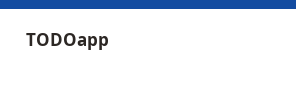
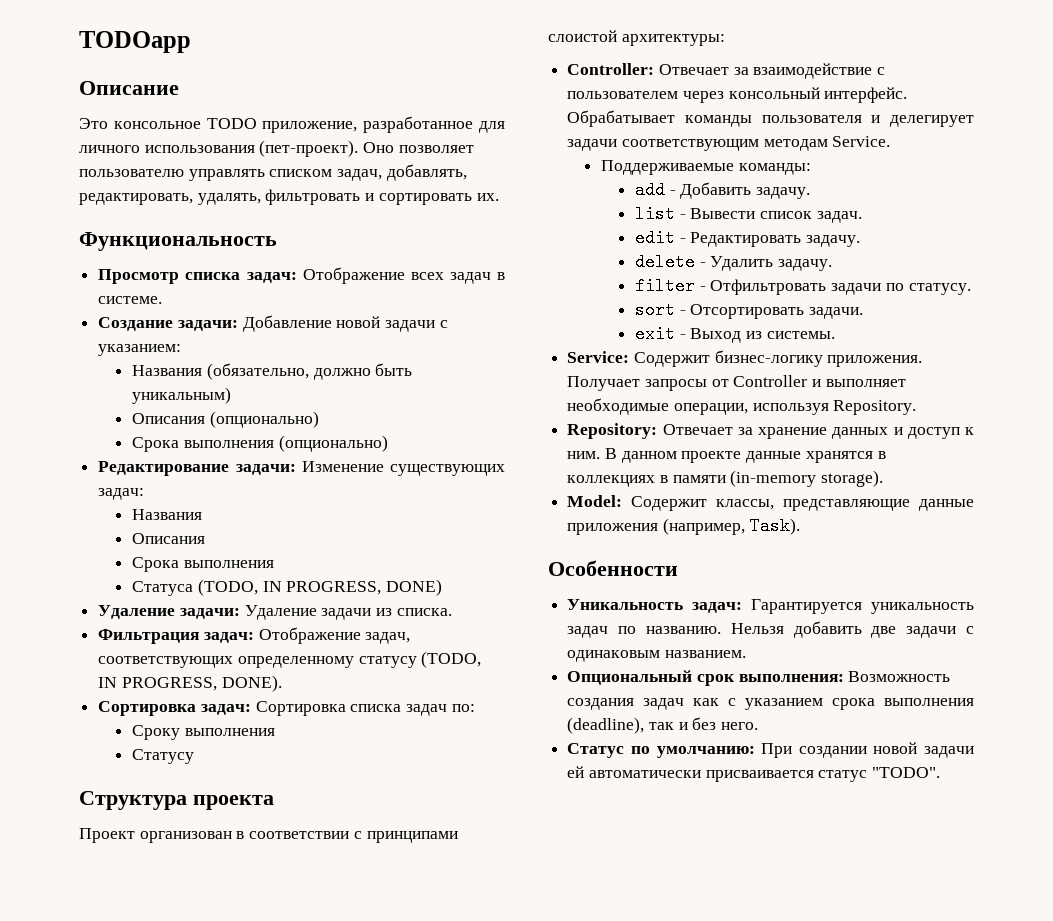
(109, 41) none -> [79,81,179,95] [79,116,505,133] [79,140,474,157] [79,164,467,181] [79,189,499,205] [79,232,277,251] [98,267,505,284] [98,296,163,304] [98,315,448,332] [98,344,182,356] [132,363,413,380] [132,387,232,404] [132,411,319,428] [132,435,388,452] [98,461,506,476] [98,488,145,500] [132,509,203,520] [132,533,206,544] [132,557,274,572] [132,579,443,596] [98,605,452,620] [98,627,411,644] [98,651,482,668] [98,675,282,692] [98,701,475,716] [132,725,275,740] [132,749,195,764] [79,791,274,810] [79,828,458,843] [548,30,725,46] [567,63,886,79] [567,87,908,103] [567,110,974,127] [567,136,891,151] [601,160,811,175] [635,181,811,199] [635,205,862,223] [635,229,861,247] [635,253,833,271] [635,277,971,295] [635,301,864,319] [635,325,835,343] [567,350,923,367] [567,375,906,391] [567,398,917,415] [567,423,974,439] [567,448,886,463] [567,470,884,487] [567,495,974,511] [567,517,800,535] [548,560,678,576] [567,599,974,614] [567,621,974,638] [567,650,746,662] [567,670,951,686] [567,698,974,710] [567,717,759,734] [567,742,974,758] [567,766,941,782] // Описание // Это консольное TODO приложение, разработанное для личного использования (пет-проект). Оно позволяет пользователю управлять списком задач, добавлять, редактировать, удалять, фильтровать и сортировать их. // Функциональность // Просмотр списка задач: Отображение всех задач в системе. // Создание задачи: Добавление новой задачи с указанием: // Названия (обязательно, должно быть уникальным) // Описания (опционально) // Срока выполнения (опционально) // Редактирование задачи: Изменение существующих задач: // Названия // Описания // Срока выполнения // Статуса (TODO, IN PROGRESS, DONE) // Удаление задачи: Удаление задачи из списка. // Фильтрация задач: Отображение задач, соответствующих определенному статусу (TODO, IN PROGRESS, DONE). // Сортировка задач: Сортировка списка задач по: // Сроку выполнения // Статусу // Структура проекта // Проект организован в соответствии с принципами слоистой архитектуры: // Controller: Отвечает за взаимодействие с пользователем через консольный интерфейс. Обрабатывает команды пользователя и делегирует задачи соответствующим методам Service. // Поддерживаемые команды: // add - Добавить задачу. // list - Вывести список задач. // edit - Редактировать задачу. // delete - Удалить задачу. // filter - Отфильтровать задачи по статусу. // sort - Отсортировать задачи. // exit - Выход из системы. // Service: Содержит бизнес-логику приложения. Получает запросы от Controller и выполняет необходимые операции, используя Repository. // Repository: Отвечает за хранение данных и доступ к ним. В данном проекте данные хранятся в коллекциях в памяти (in-memory storage). // Model: Содержит классы, представляющие данные приложения (например, Task). // Особенности // Уникальность задач: Гарантируется уникальность задач по названию. Нельзя добавить две задачи с одинаковым названием. // Опциональный срок выполнения: Возможность создания задач как с указанием срока выполнения (deadline), так и без него. // Статус по умолчанию: При создании новой задачи ей автоматически присваивается статус "TODO".

